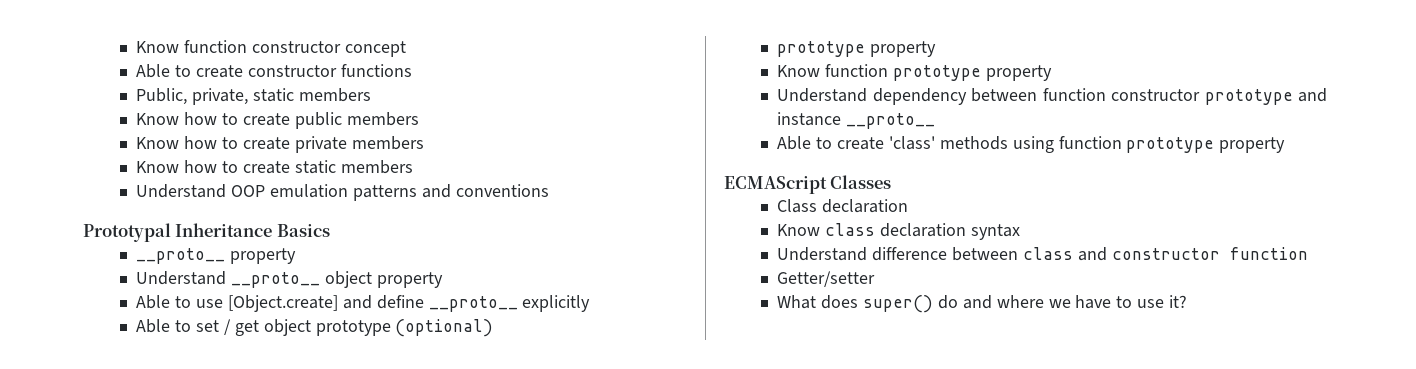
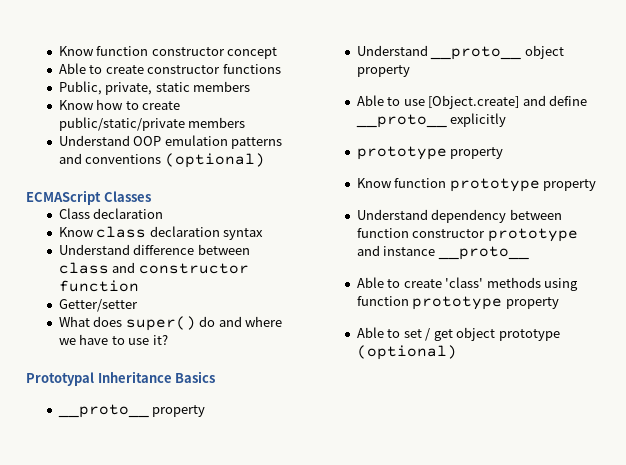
[294,112,419,129] [136,136,424,153] [136,160,336,174] public members // Know how to create private members // Know how to create static -> [58,117,185,131] public/static/private
[83,223,330,242] [136,248,297,264] [136,271,443,288] [136,295,591,312] [136,319,494,337] [777,41,937,57] [777,64,1052,81] [777,88,1327,105] [777,112,936,129] [777,136,1286,153] // Prototypal Inheritance Basics // __proto__ property // Understand __proto__ object property // Able to use [Object.create] and define __proto__ explicitly // Able to set / get object prototype (optional) // prototype property // Know function prototype property // Understand dependency between function constructor prototype and instance __proto__ // Able to create 'class' methods using function prototype property -> [164,153,265,168] (optional)
(1187, 301) none -> [26,371,216,386] [57,404,206,418] [356,45,564,60] [356,65,410,77] [356,95,588,109] [355,113,507,128] [356,146,504,160] [356,178,597,192] [356,209,562,223] [356,228,578,242] [356,245,529,260] [356,277,579,291] [356,296,559,310] [356,327,560,341] [356,345,457,360] // Prototypal Inheritance Basics // __proto__ property // Understand __proto__ object property // Able to use [Object.create] and define __proto__ explicitly // prototype property // Know function prototype property // Understand dependency between function constructor prototype and instance __proto__ // Able to create 'class' methods using function prototype property // Able to set / get object prototype (optional)

